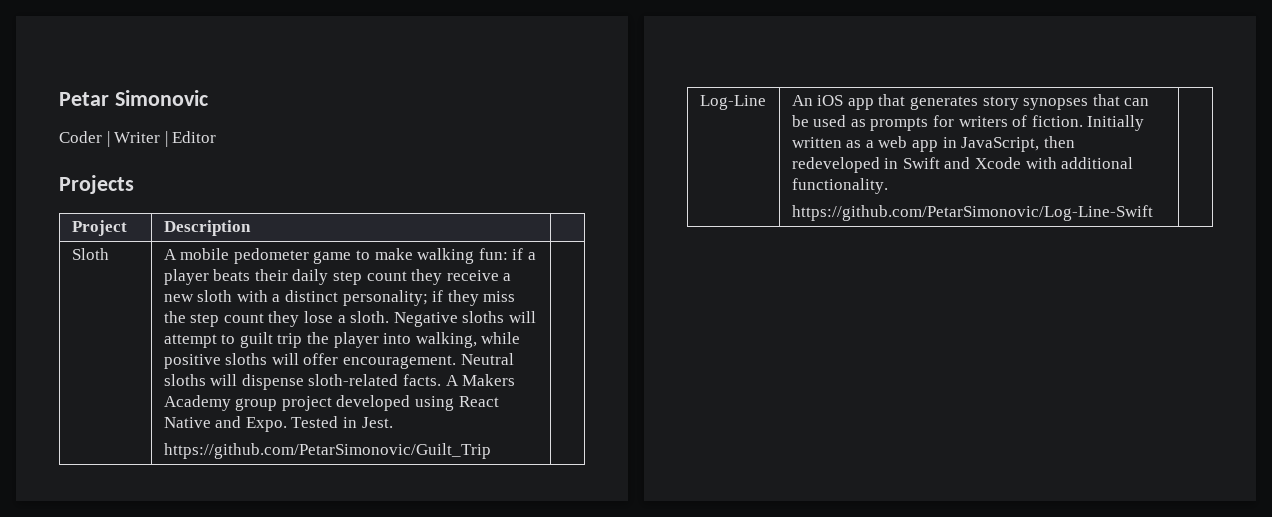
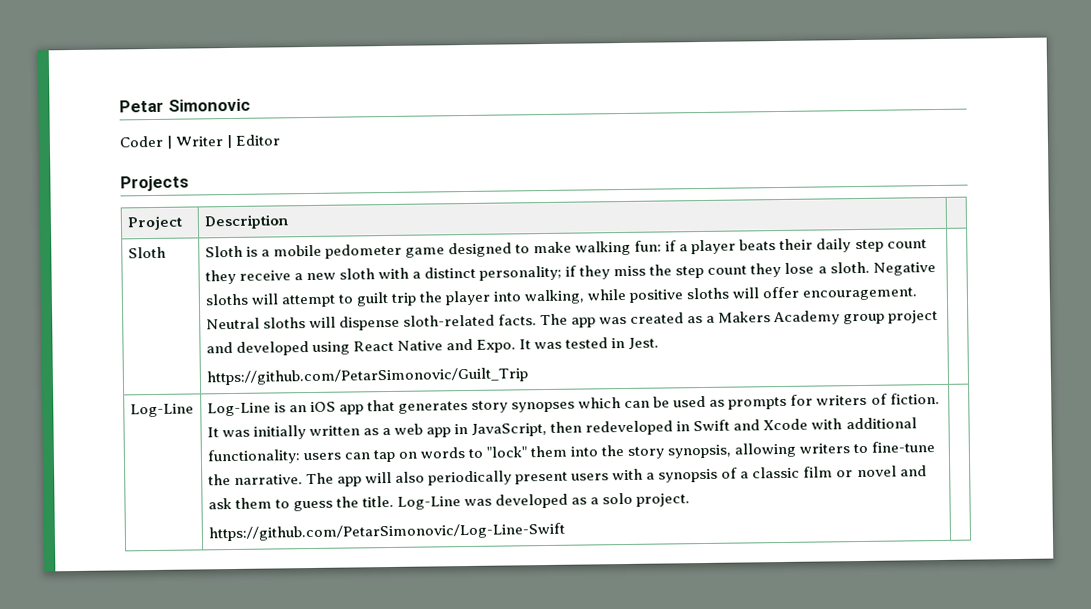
[163,249,177,260] A -> [204,245,270,258] Sloth is a
(352, 257) none -> [447,242,512,258] designed
[445,375,459,386] A -> [539,312,716,328] The app was created as a
(332, 403) none -> [205,341,233,354] and
[291,416,339,428] Tested -> [519,337,609,350] It was tested
[791,95,813,106] An -> [206,402,307,417] Log-Line is an
[1092,94,1120,106] that -> [578,397,622,409] which
[1087,115,1145,131] Initially -> [206,425,306,440] It was initially
[791,178,888,194] functionality. -> [206,441,936,465] [207,465,927,487] [207,492,691,512] functionality: users can tap on words to "lock" them into the story synopsis, allowing writers to fine-tune the narrative. The app will also periodically present users with a synopsis of a classic film or novel and ask them to guess the title. Log-Line was developed as a solo project.

